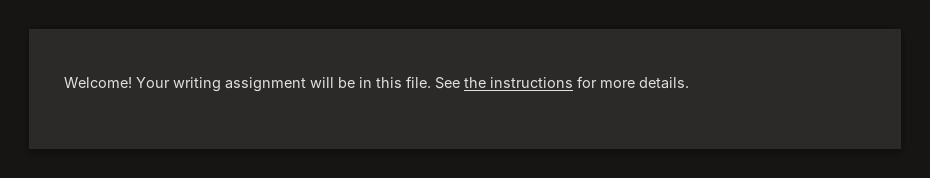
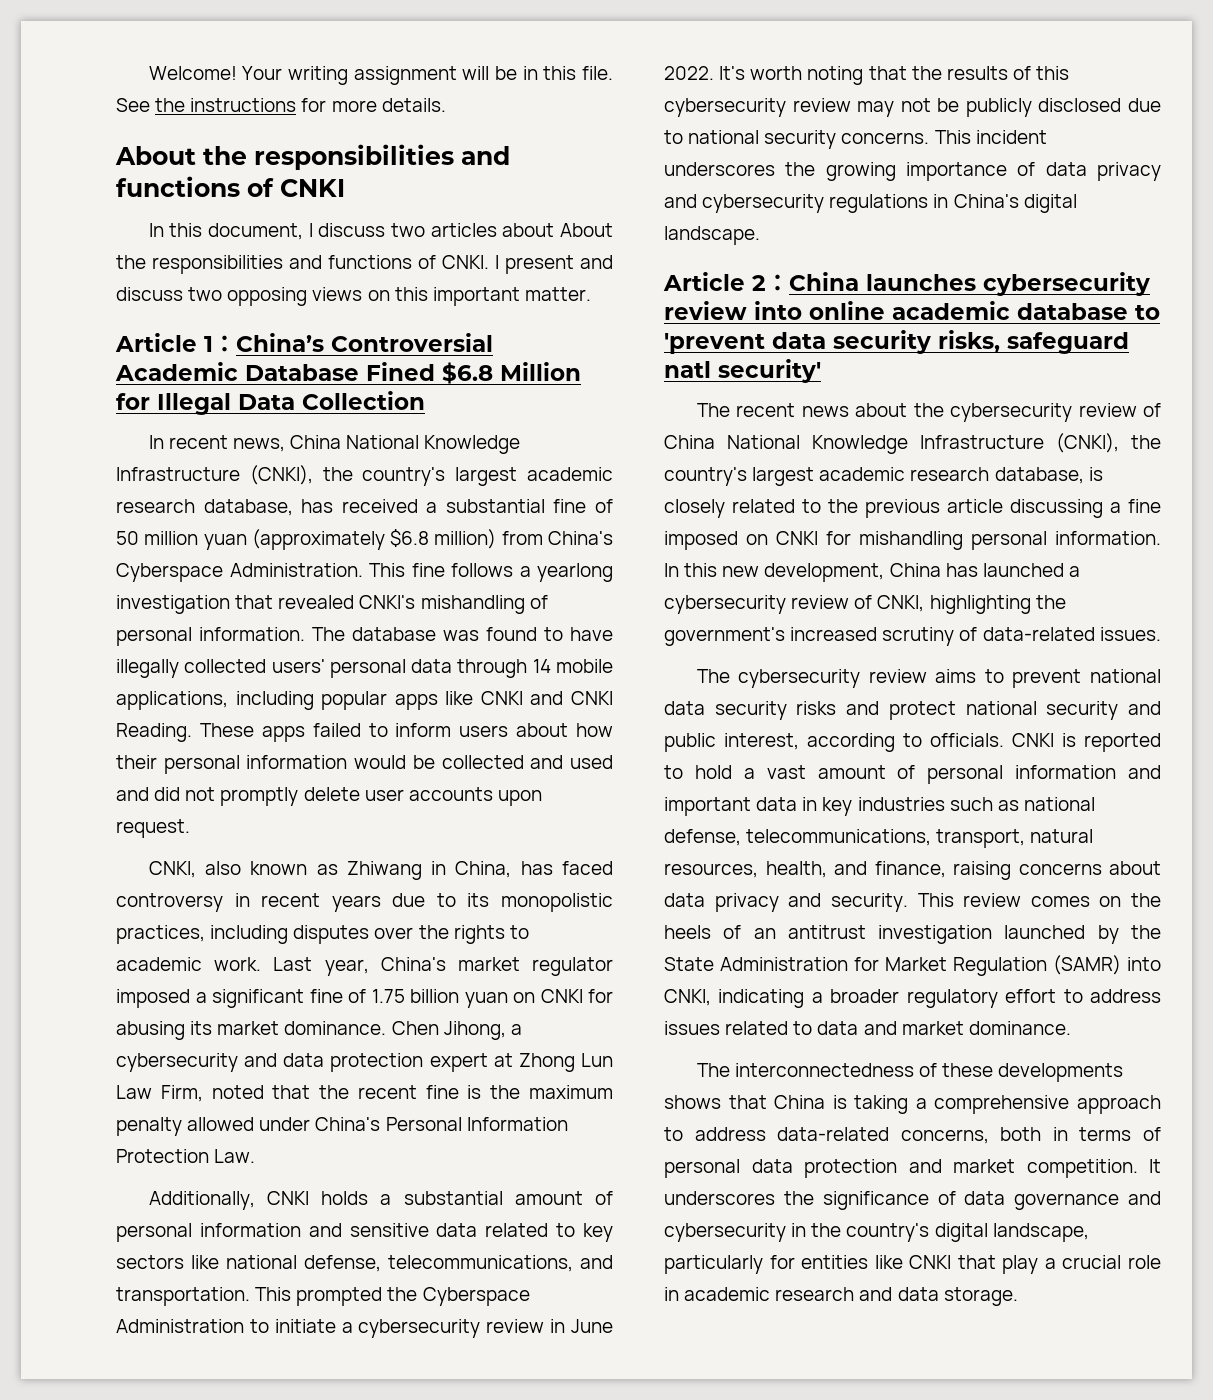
(689, 83) none -> [115,144,510,170] [116,176,345,197] [148,223,613,240] [116,255,613,274] [116,287,591,306] [115,333,493,352] [115,362,581,384] [116,391,425,415] [148,435,521,454] [116,465,613,486] [116,499,613,516] [116,529,613,550] [116,563,613,582] [116,595,548,614] [116,627,613,646] [116,659,613,678] [116,691,613,710] [116,723,613,742] [116,755,613,774] [116,787,542,806] [116,819,190,838] [148,861,613,880] [116,893,613,912] [116,925,529,944] [116,957,614,976] [116,989,613,1008] [116,1021,522,1040] [116,1053,614,1072] [116,1085,613,1102] [116,1117,568,1136] [116,1149,256,1163] [148,1191,613,1210] [116,1223,614,1242] [116,1255,613,1272] [116,1287,530,1306] [116,1319,613,1338] [664,66,1070,85] [664,98,1161,117] [664,130,1047,149] [664,162,1161,181] [664,194,1077,213] [664,226,760,245] [663,272,1150,296] [664,301,1160,320] [664,330,1129,354] [664,359,821,383] [696,403,1161,422] [664,433,1161,454] [664,467,1103,486] [664,499,1161,518] [664,531,1161,550] [664,563,1080,582] [664,595,1066,614] [664,627,1161,646] [696,669,1161,688] [664,701,1161,720] [664,733,1161,752] [664,765,1161,784] [664,797,1095,816] [664,829,1094,848] [664,861,1161,880] [664,893,1161,912] [664,925,1161,944] [664,955,1161,976] [664,989,1161,1008] [664,1021,1071,1035] [696,1063,1124,1082] [664,1095,1161,1114] [664,1127,1161,1144] [664,1159,1161,1178] [664,1191,1161,1210] [664,1223,1089,1242] [664,1255,1161,1274] [664,1287,1018,1306] // About the responsibilities and functions of CNKI // In this document, I discuss two articles about About the responsibilities and functions of CNKI. I present and discuss two opposing views on this important matter. // Article 1：China’s Controversial Academic Database Fined $6.8 Million for Illegal Data Collection // In recent news, China National Knowledge Infrastructure (CNKI), the country's largest academic research database, has received a substantial fine of 50 million yuan (approximately $6.8 million) from China's Cyberspace Administration. This fine follows a yearlong investigation that revealed CNKI's mishandling of personal information. The database was found to have illegally collected users' personal data through 14 mobile applications, including popular apps like CNKI and CNKI Reading. These apps failed to inform users about how their personal information would be collected and used and did not promptly delete user accounts upon request. // CNKI, also known as Zhiwang in China, has faced controversy in recent years due to its monopolistic practices, including disputes over the rights to academic work. Last year, China's market regulator imposed a significant fine of 1.75 billion yuan on CNKI for abusing its market dominance. Chen Jihong, a cybersecurity and data protection expert at Zhong Lun Law Firm, noted that the recent fine is the maximum penalty allowed under China's Personal Information Protection Law. // Additionally, CNKI holds a substantial amount of personal information and sensitive data related to key sectors like national defense, telecommunications, and transportation. This prompted the Cyberspace Administration to initiate a cybersecurity review in June 2022. It's worth noting that the results of this cybersecurity review may not be publicly disclosed due to national security concerns. This incident underscores the growing importance of data privacy and cybersecurity regulations in China's digital landscape. // Article 2：China launches cybersecurity review into online academic database to 'prevent data security risks, safeguard natl security' // The recent news about the cybersecurity review of China National Knowledge Infrastructure (CNKI), the country's largest academic research database, is closely related to the previous article discussing a fine imposed on CNKI for mishandling personal information. In this new development, China has launched a cybersecurity review of CNKI, highlighting the government's increased scrutiny of data-related issues. // The cybersecurity review aims to prevent national data security risks and protect national security and public interest, according to officials. CNKI is reported to hold a vast amount of personal information and important data in key industries such as national defense, telecommunications, transport, natural resources, health, and finance, raising concerns about data privacy and security. This review comes on the heels of an antitrust investigation launched by the State Administration for Market Regulation (SAMR) into CNKI, indicating a broader regulatory effort to address issues related to data and market dominance. // The interconnectedness of these developments shows that China is taking a comprehensive approach to address data-related concerns, both in terms of personal data protection and market competition. It underscores the significance of data governance and cybersecurity in the country's digital landscape, particularly for entities like CNKI that play a crucial role in academic research and data storage.

